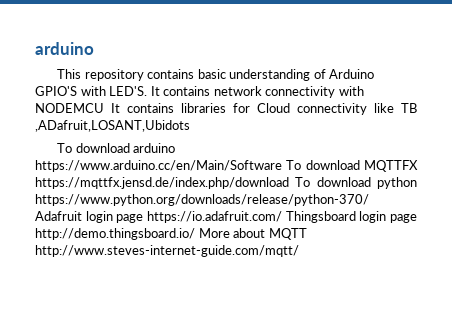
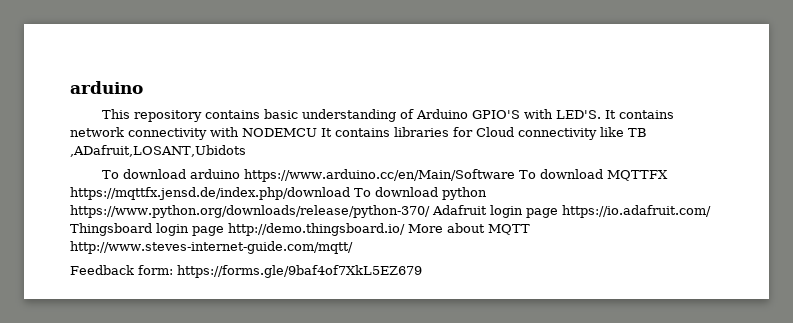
(299, 251) none -> [70,265,422,278] // Feedback form: https://forms.gle/9baf4of7XkL5EZ679

